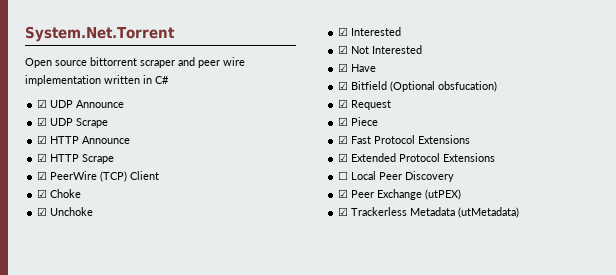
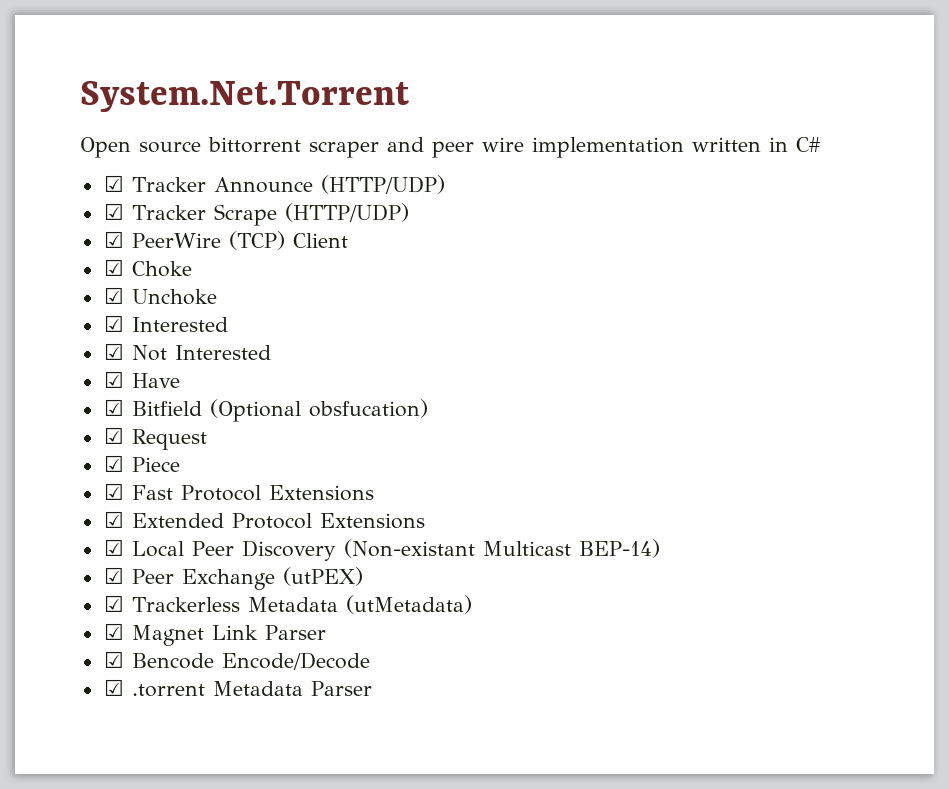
[50,100,125,108] [37,117,109,128] [37,135,131,144] [37,153,115,164] UDP Announce // ☑ UDP Scrape // ☑ HTTP Announce // ☑ HTTP Scrape -> [131,175,445,194] [103,203,409,226] Tracker Announce (HTTP/UDP) // ☑ Tracker Scrape (HTTP/UDP)
[338,171,349,180] ☐ -> [103,539,124,556] ☑
(455, 176) none -> [343,539,660,558] (Non-existant Multicast BEP-14)
(520, 212) none -> [103,623,326,646] [103,651,370,670] [103,679,372,697] // ☑ Magnet Link Parser // ☑ Bencode Encode/Decode // ☑ .torrent Metadata Parser

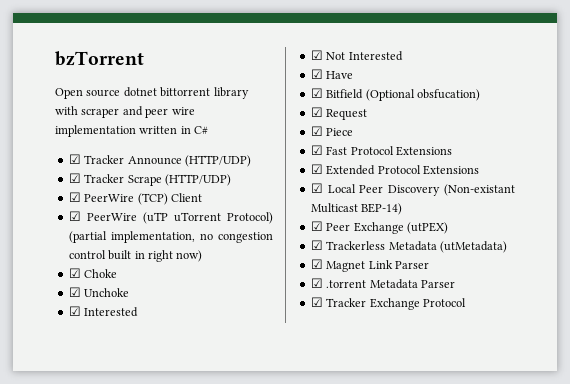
[80,81,409,112] System.Net.Torrent -> [55,51,144,66] bzTorrent
[208,137,301,153] bittorrent -> [123,87,249,99] [55,106,78,115] dotnet bittorrent library with
(348, 240) none -> [68,211,273,224] [68,231,273,243] [68,250,203,262] // ☑ PeerWire (uTP uTorrent Protocol) (partial implementation, no congestion control built in right now)
[103,651,370,670] // ☑ Bencode Encode/Decode -> (429, 265) none
(372, 688) none -> [310,297,466,310] // ☑ Tracker Exchange Protocol

